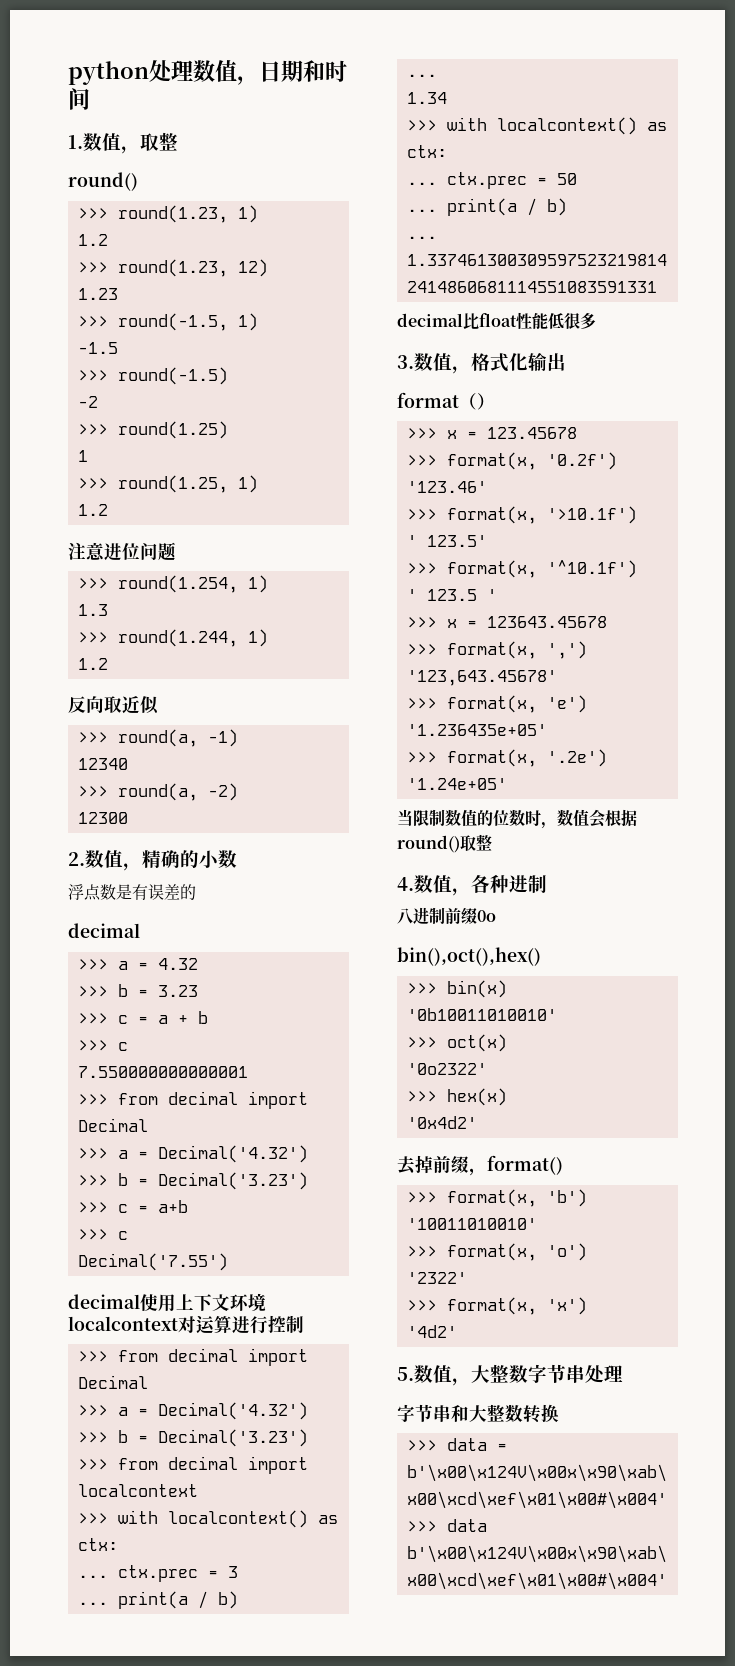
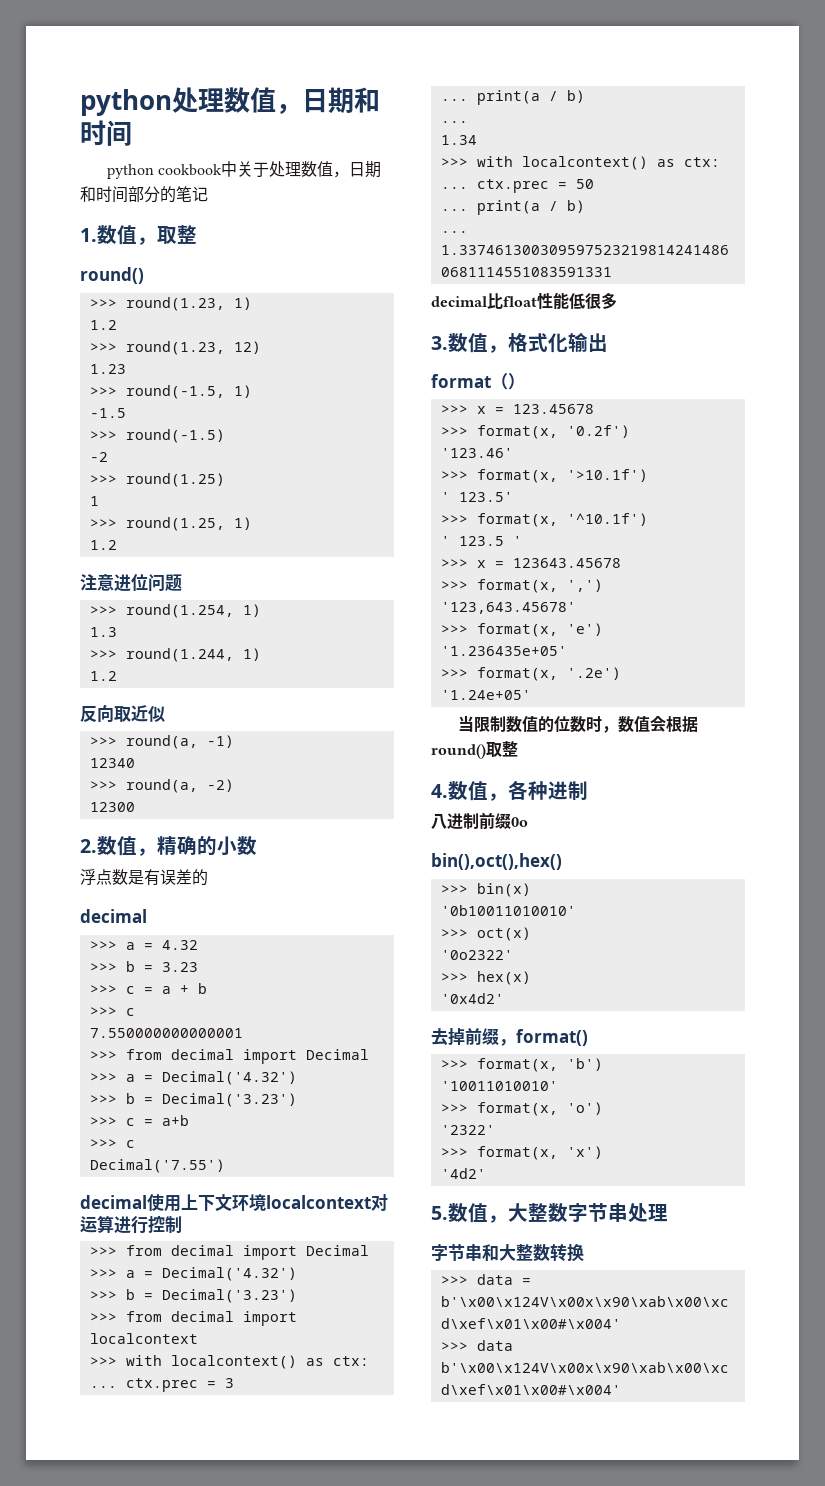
(90, 99) none -> [106,161,382,179] [80,186,208,203] // python cookbook中关于处理数值，日期和时间部分的笔记

